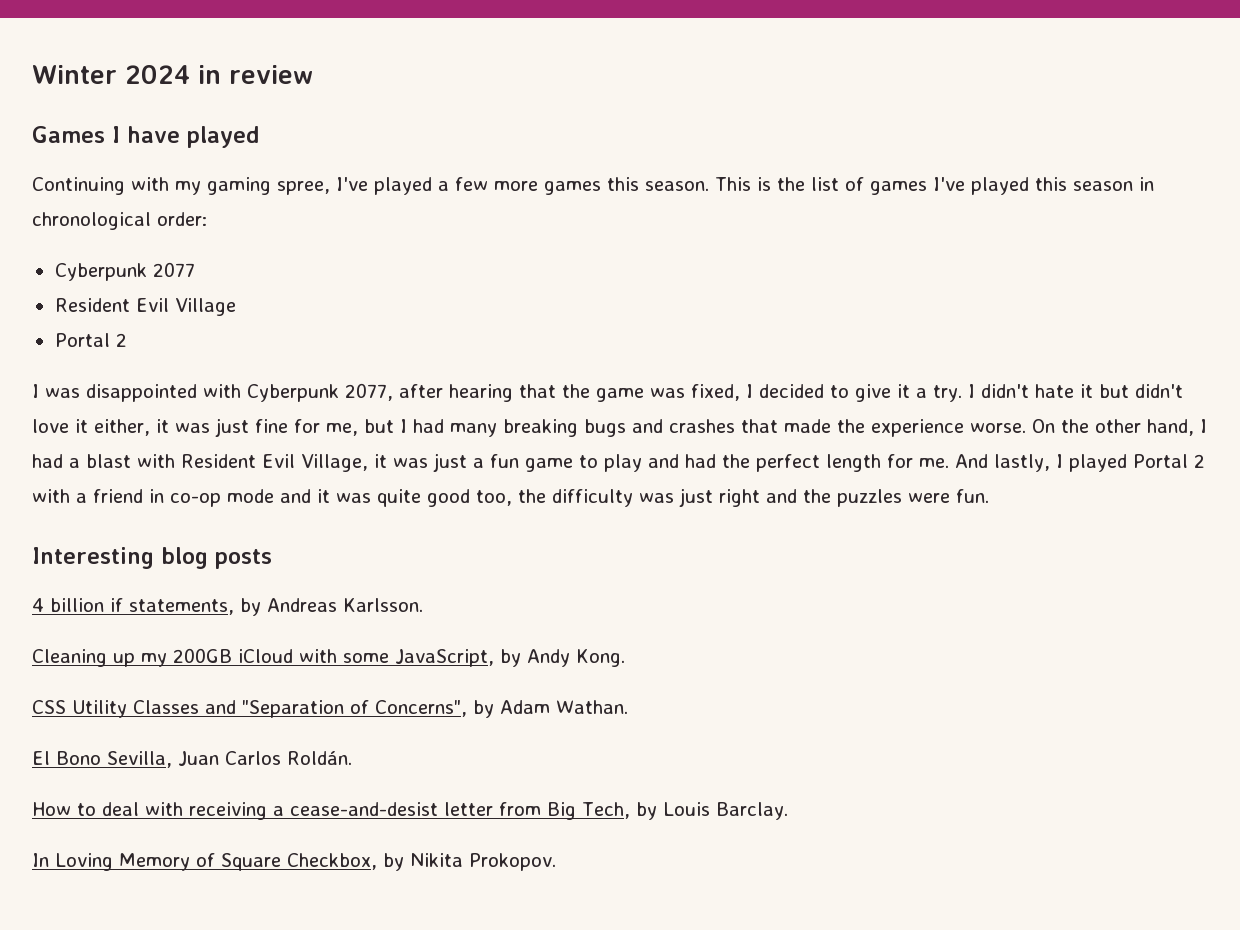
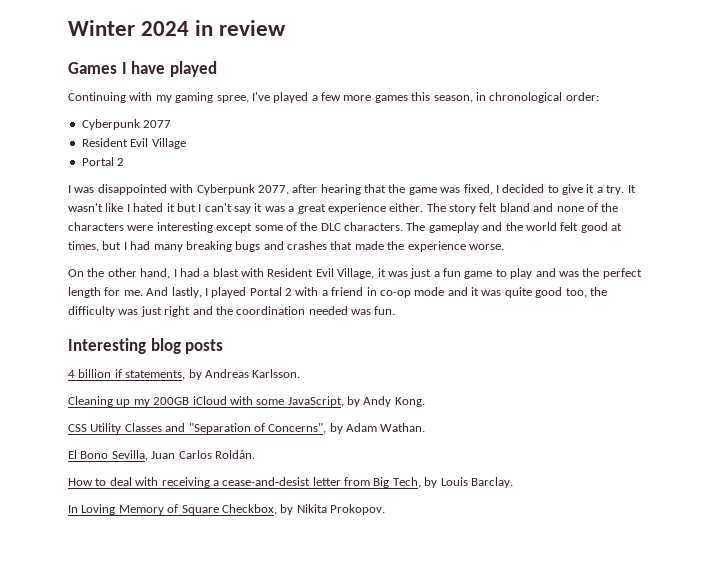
[645,177,1133,195] season. This is the list of games I've played this season -> [433,95,473,103] season,
[967,384,1183,398] [32,418,358,437] I didn't hate it but didn't love it either, it was just fine for me, -> [627,185,636,193] [68,203,619,214] [68,222,622,233] [68,241,99,252] It wasn't like I hated it but I can't say it was a great experience either. The story felt bland and none of the characters were interesting except some of the DLC characters. The gameplay and the world felt good at times,
(1026, 428) none -> (504, 247) //
[685,454,716,468] had -> [558,271,579,277] was
[837,489,950,507] puzzles were -> [236,306,371,315] coordination needed was

